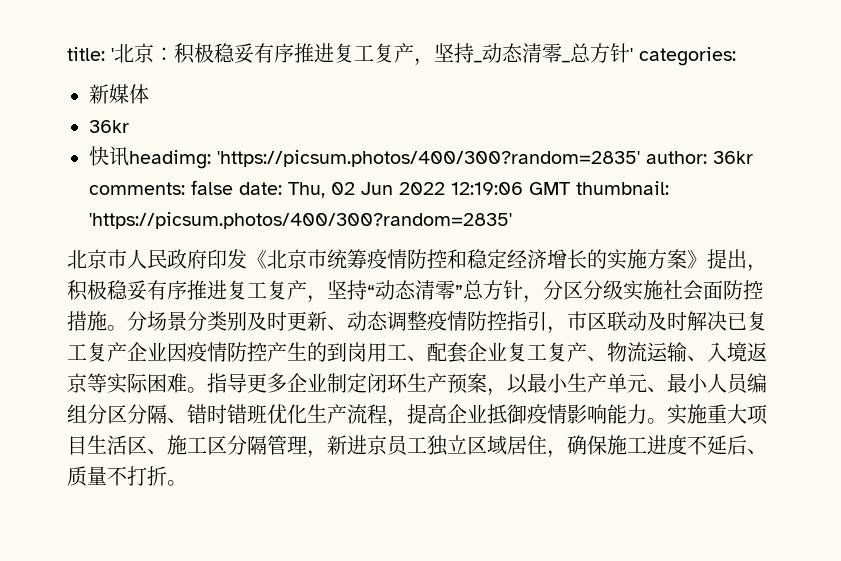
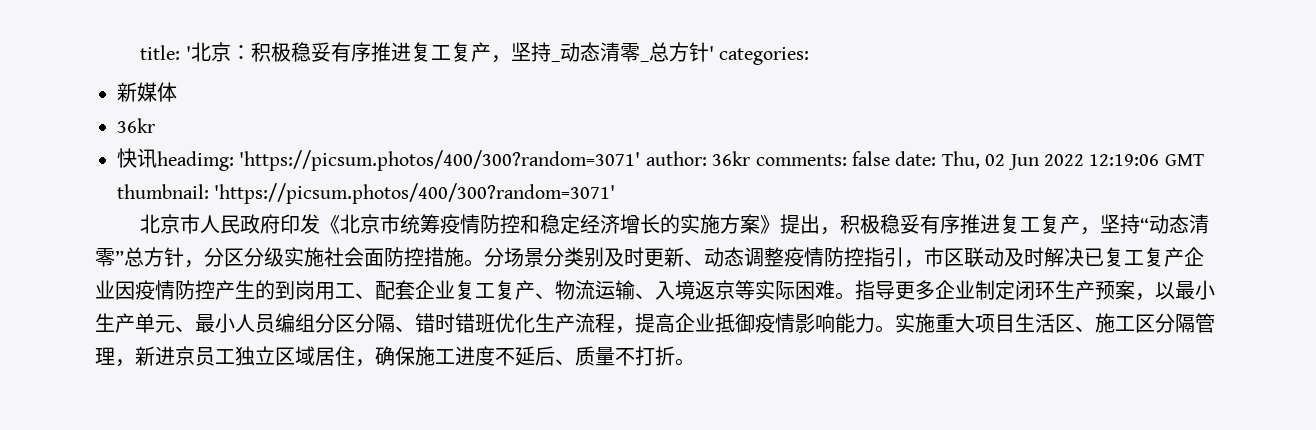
[217,150,640,167] 'https://picsum.photos/400/300?random=2835' -> [239,150,641,171] 'https://picsum.photos/400/300?random=3071'
[89,212,512,229] 'https://picsum.photos/400/300?random=2835' -> [214,183,616,204] 'https://picsum.photos/400/300?random=3071'

